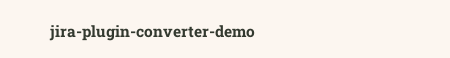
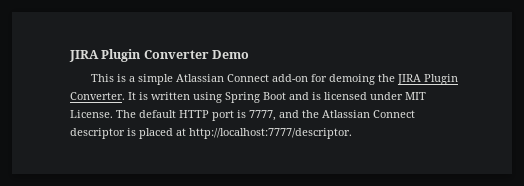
[49,25,255,41] jira-plugin-converter-demo -> [69,49,250,62] [91,74,459,85] [70,92,426,103] [70,110,415,121] [70,128,352,139] JIRA Plugin Converter Demo // This is a simple Atlassian Connect add-on for demoing the JIRA Plugin Converter. It is written using Spring Boot and is licensed under MIT License. The default HTTP port is 7777, and the Atlassian Connect descriptor is placed at http://localhost:7777/descriptor.

